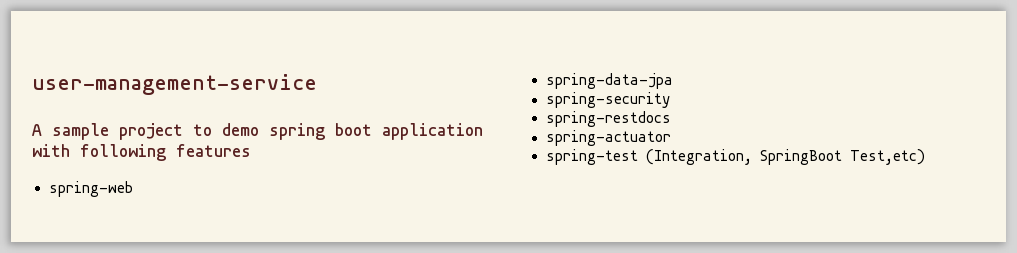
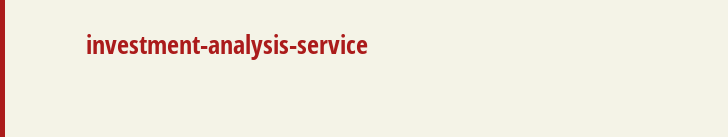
[32,74,317,95] [32,123,483,140] [32,144,251,161] [48,181,133,197] [545,73,673,89] [545,92,670,108] [545,111,671,127] [545,130,671,146] [545,149,925,165] user-management-service // A sample project to demo spring boot application with following features // spring-web // spring-data-jpa // spring-security // spring-restdocs // spring-actuator // spring-test (Integration, SpringBoot Test,etc) -> [86,34,368,60] investment-analysis-service

